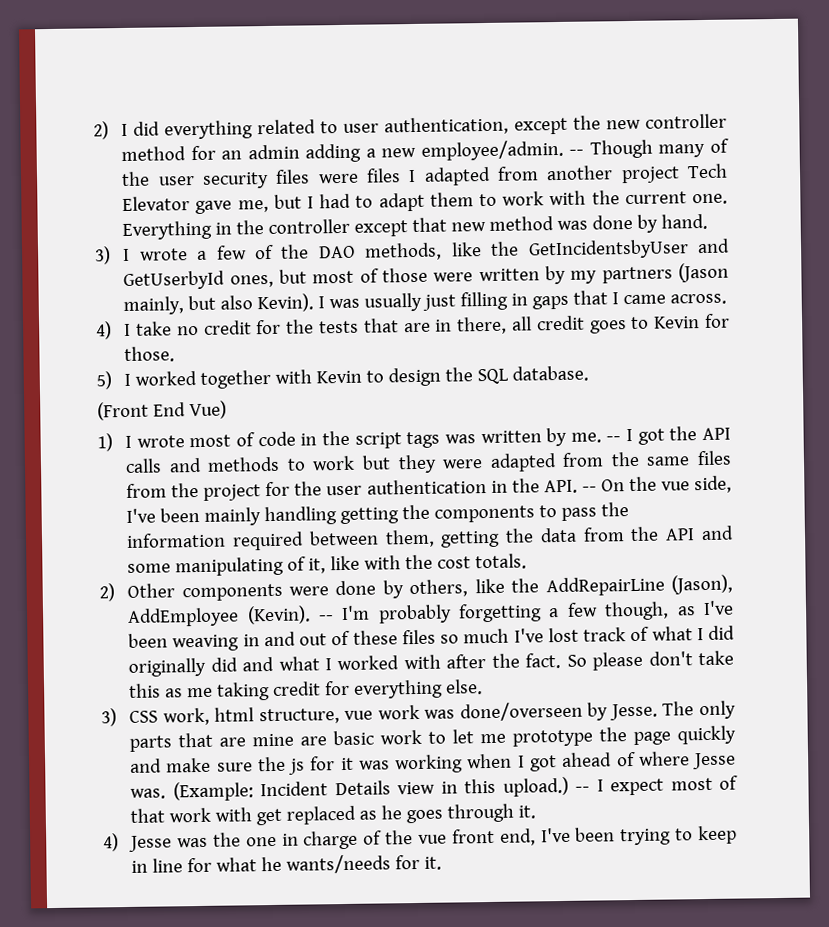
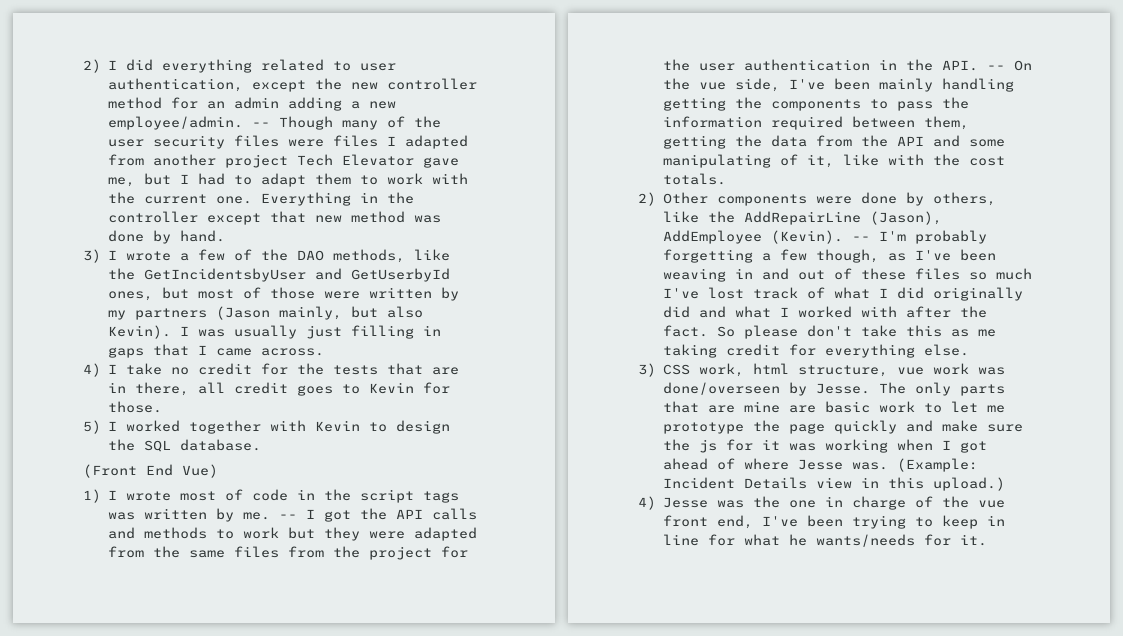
[575,775,738,796] [130,803,537,826] -- I expect most of that work with get replaced as he goes through it. -> (1006, 484) none

